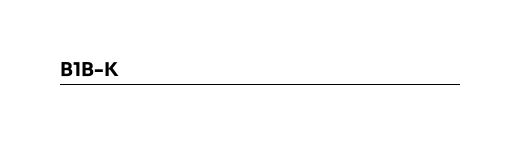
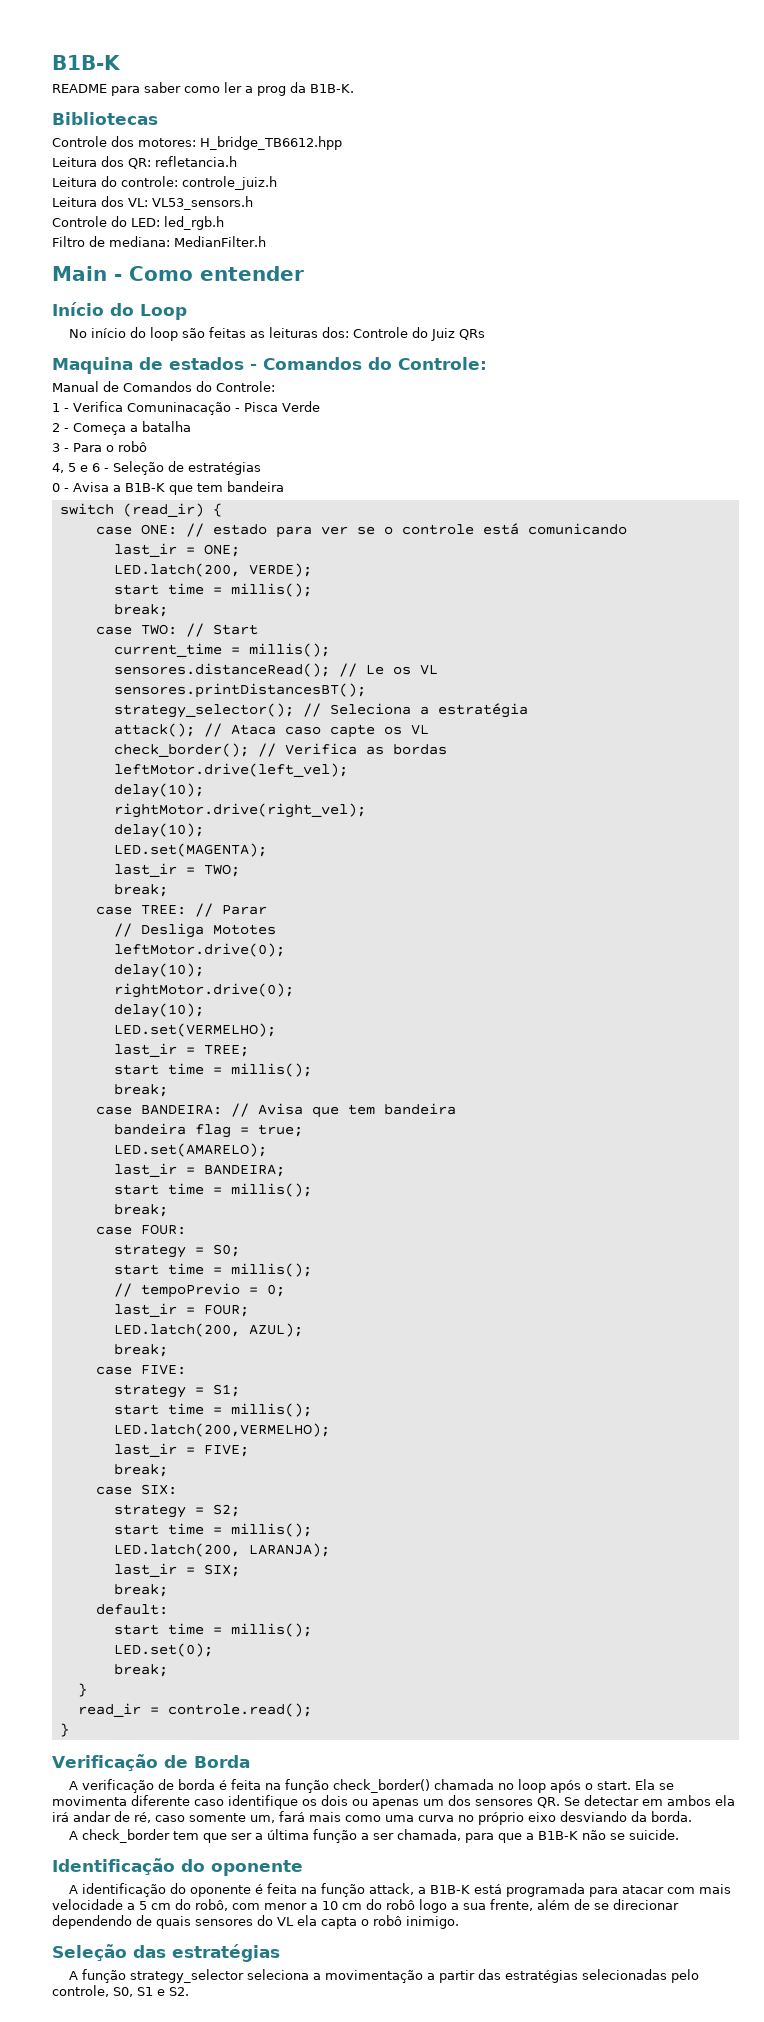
[60,62,119,77] B1B-K -> [52,55,121,70] [52,82,354,96] [52,112,158,125] [52,136,342,150] [52,156,237,169] [52,176,277,190] [52,196,253,210] [52,216,224,230] [52,236,266,247] [52,266,304,281] [52,302,187,320] [69,327,486,341] [52,357,487,374] [52,381,275,392] [52,401,320,415] [52,421,191,435] [52,441,147,452] [52,461,261,475] [52,481,284,495] [59,503,222,517] [95,523,627,538] [113,543,240,557] [113,563,312,577] [113,583,312,597] [113,604,168,617] [95,623,258,637] [113,643,330,657] [113,663,438,677] [113,683,366,698] [113,703,528,718] [113,723,429,738] [113,743,447,757] [113,763,348,777] [113,783,204,798] [113,803,366,818] [113,823,204,838] [113,843,267,857] [113,863,240,877] [113,884,168,897] [95,903,267,917] [113,923,276,938] [113,943,285,957] [113,963,204,978] [113,983,294,998] [113,1003,204,1018] [113,1023,276,1037] [113,1043,249,1057] [113,1063,312,1077] [113,1084,168,1097] [95,1103,456,1118] [113,1123,303,1138] [113,1143,267,1157] [113,1163,285,1177] [113,1183,312,1197] [113,1204,168,1217] [95,1224,186,1235] [113,1244,240,1258] [113,1263,312,1277] [113,1283,285,1298] [113,1303,249,1317] [113,1323,303,1337] [113,1344,168,1357] [95,1364,186,1375] [113,1384,240,1398] [113,1403,312,1417] [113,1423,330,1437] [113,1443,249,1457] [113,1464,168,1477] [95,1484,177,1495] [113,1504,240,1518] [113,1523,312,1537] [113,1543,330,1557] [113,1563,240,1577] [113,1584,168,1597] [95,1604,168,1615] [113,1623,312,1637] [113,1643,213,1657] [113,1664,168,1677] [77,1683,87,1697] [77,1703,312,1717] [59,1723,69,1737] [52,1754,250,1771] [69,1779,675,1793] [52,1795,735,1809] [52,1811,692,1825] [69,1829,680,1843] [52,1858,303,1876] [69,1883,732,1897] [52,1899,679,1913] [52,1915,459,1929] [52,1944,280,1962] [69,1969,700,1983] [52,1985,189,1997] B1B-K // README para saber como ler a prog da B1B-K. // Bibliotecas // Controle dos motores: H_bridge_TB6612.hpp // Leitura dos QR: refletancia.h // Leitura do controle: controle_juiz.h // Leitura dos VL: VL53_sensors.h // Controle do LED: led_rgb.h // Filtro de mediana: MedianFilter.h // Main - Como entender // Início do Loop // No início do loop são feitas as leituras dos: Controle do Juiz QRs // Maquina de estados - Comandos do Controle: // Manual de Comandos do Controle: // 1 - Verifica Comuninacação - Pisca Verde // 2 - Começa a batalha // 3 - Para o robô // 4, 5 e 6 - Seleção de estratégias // 0 - Avisa a B1B-K que tem bandeira // switch (read_ir) { // case ONE: // estado para ver se o controle está comunicando // last_ir = ONE; // LED.latch(200, VERDE); // start time = millis(); // break; // case TWO: // Start // current_time = millis(); // sensores.distanceRead(); // Le os VL // sensores.printDistancesBT(); // strategy_selector(); // Seleciona a estratégia // attack(); // Ataca caso capte os VL // check_border(); // Verifica as bordas // leftMotor.drive(left_vel); // delay(10); // rightMotor.drive(right_vel); // delay(10); // LED.set(MAGENTA); // last_ir = TWO; // break; // case TREE: // Parar // // Desliga Mototes // leftMotor.drive(0); // delay(10); // rightMotor.drive(0); // delay(10); // LED.set(VERMELHO); // last_ir = TREE; // start time = millis(); // break; // case BANDEIRA: // Avisa que tem bandeira // bandeira flag = true; // LED.set(AMARELO); // last_ir = BANDEIRA; // start time = millis(); // break; // case FOUR: // strategy = S0; // start time = millis(); // // tempoPrevio = 0; // last_ir = FOUR; // LED.latch(200, AZUL); // break; // case FIVE: // strategy = S1; // start time = millis(); // LED.latch(200,VERMELHO); // last_ir = FIVE; // break; // case SIX: // strategy = S2; // start time = millis(); // LED.latch(200, LARANJA); // last_ir = SIX; // break; // default: // start time = millis(); // LED.set(0); // break; // } // read_ir = controle.read(); // } // Verificação de Borda // A verificação de borda é feita na função check_border() chamada no loop após o start. Ela se movimenta diferente caso identifique os dois ou apenas um dos sensores QR. Se detectar em ambos ela irá andar de ré, caso somente um, fará mais como uma curva no próprio eixo desviando da borda. // A check_border tem que ser a última função a ser chamada, para que a B1B-K não se suicide. // Identificação do oponente // A identificação do oponente é feita na função attack, a B1B-K está programada para atacar com mais velocidade a 5 cm do robô, com menor a 10 cm do robô logo a sua frente, além de se direcionar dependendo de quais sensores do VL ela capta o robô inimigo. // Seleção das estratégias // A função strategy_selector seleciona a movimentação a partir das estratégias selecionadas pelo controle, S0, S1 e S2.

